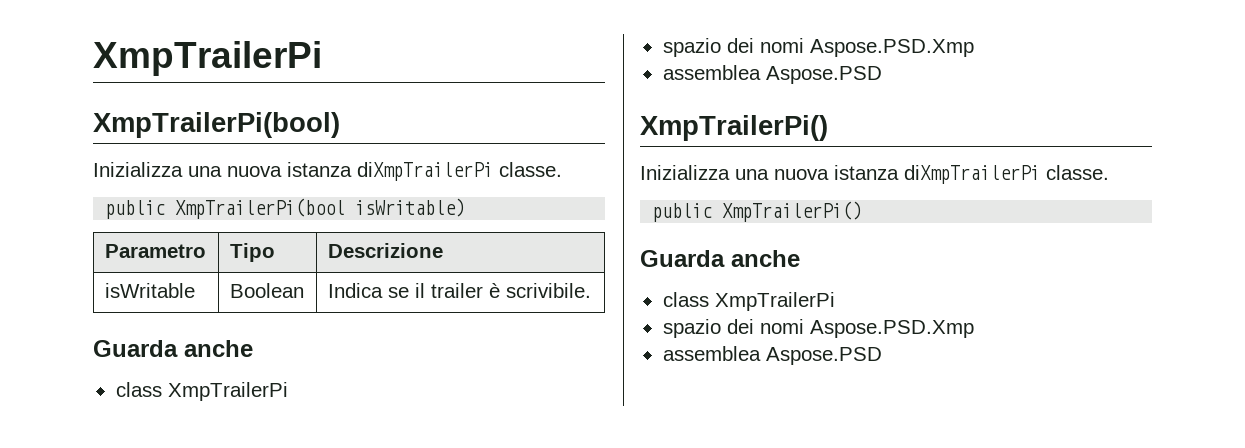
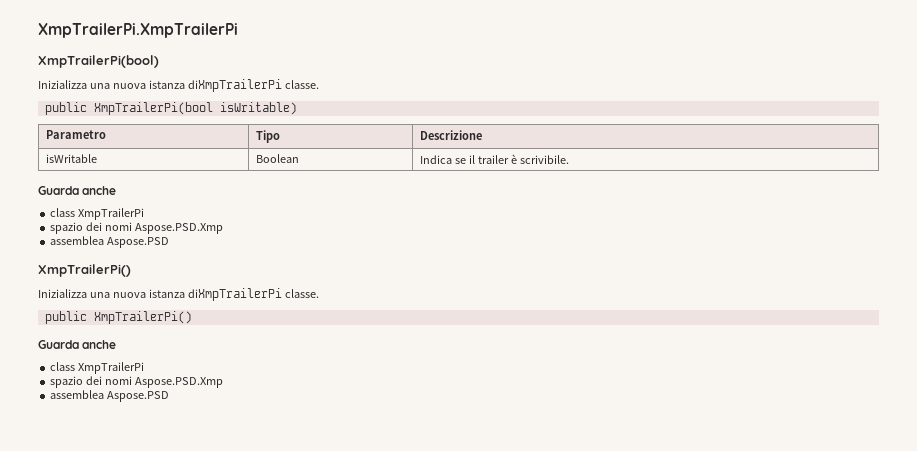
[93,41,322,76] XmpTrailerPi -> [38,23,238,38] XmpTrailerPi.XmpTrailerPi

